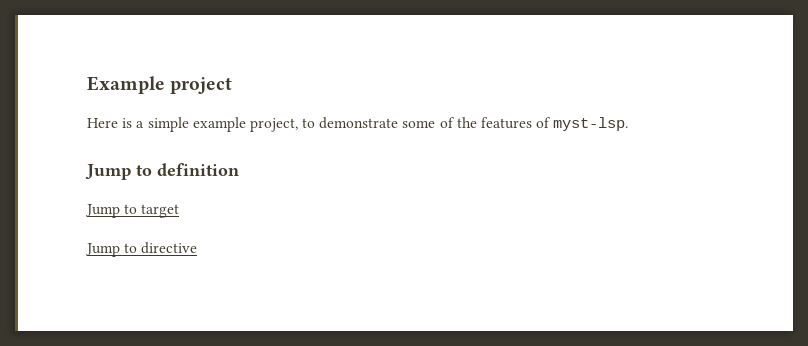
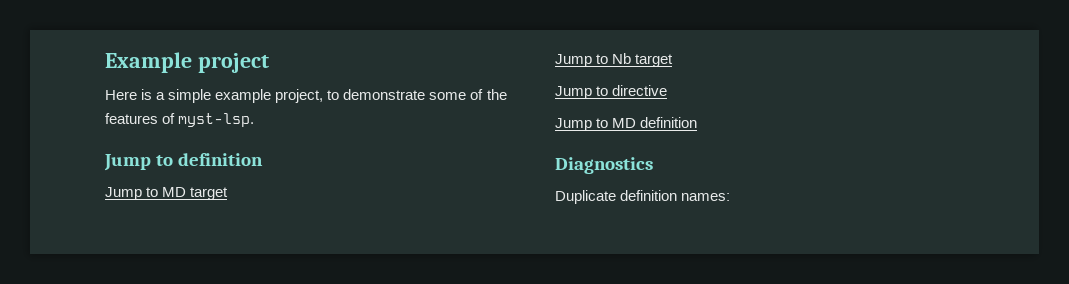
(138, 209) none -> [162,187,229,200] [555,53,632,67] MD target // Jump to Nb
(198, 248) none -> [555,117,698,131] [555,157,653,174] [555,190,731,204] // Jump to MD definition // Diagnostics // Duplicate definition names:

